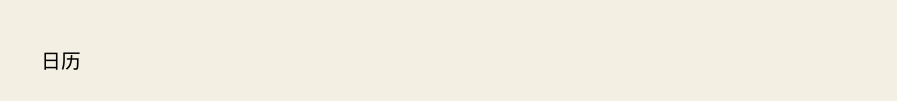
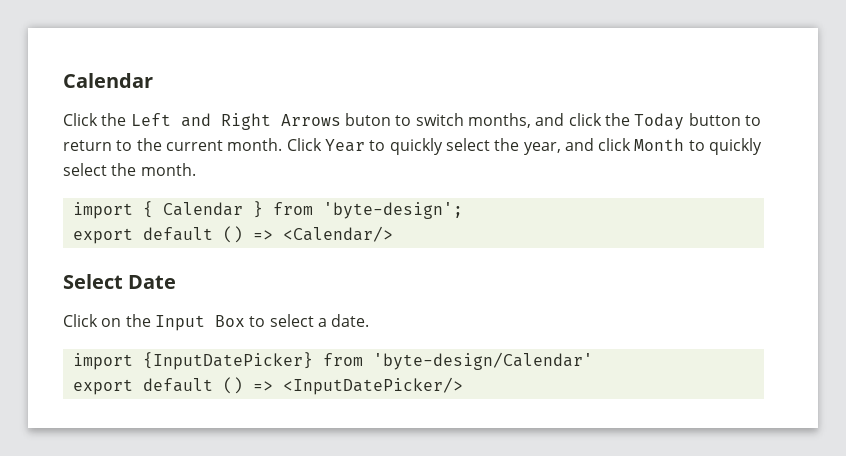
[41,52,81,70] 日历 -> [63,73,153,88] [63,113,761,130] [63,138,763,155] [63,163,196,176] [72,201,463,219] [72,226,393,244] [63,274,177,289] [63,314,370,331] [72,352,593,370] [72,377,463,395] Calendar // Click the Left and Right Arrows buton to switch months, and click the Today button to return to the current month. Click Year to quickly select the year, and click Month to quickly select the month. // import { Calendar } from 'byte-design'; // export default () => <Calendar/> // Select Date // Click on the Input Box to select a date. // import {InputDatePicker} from 'byte-design/Calendar' // export default () => <InputDatePicker/>

